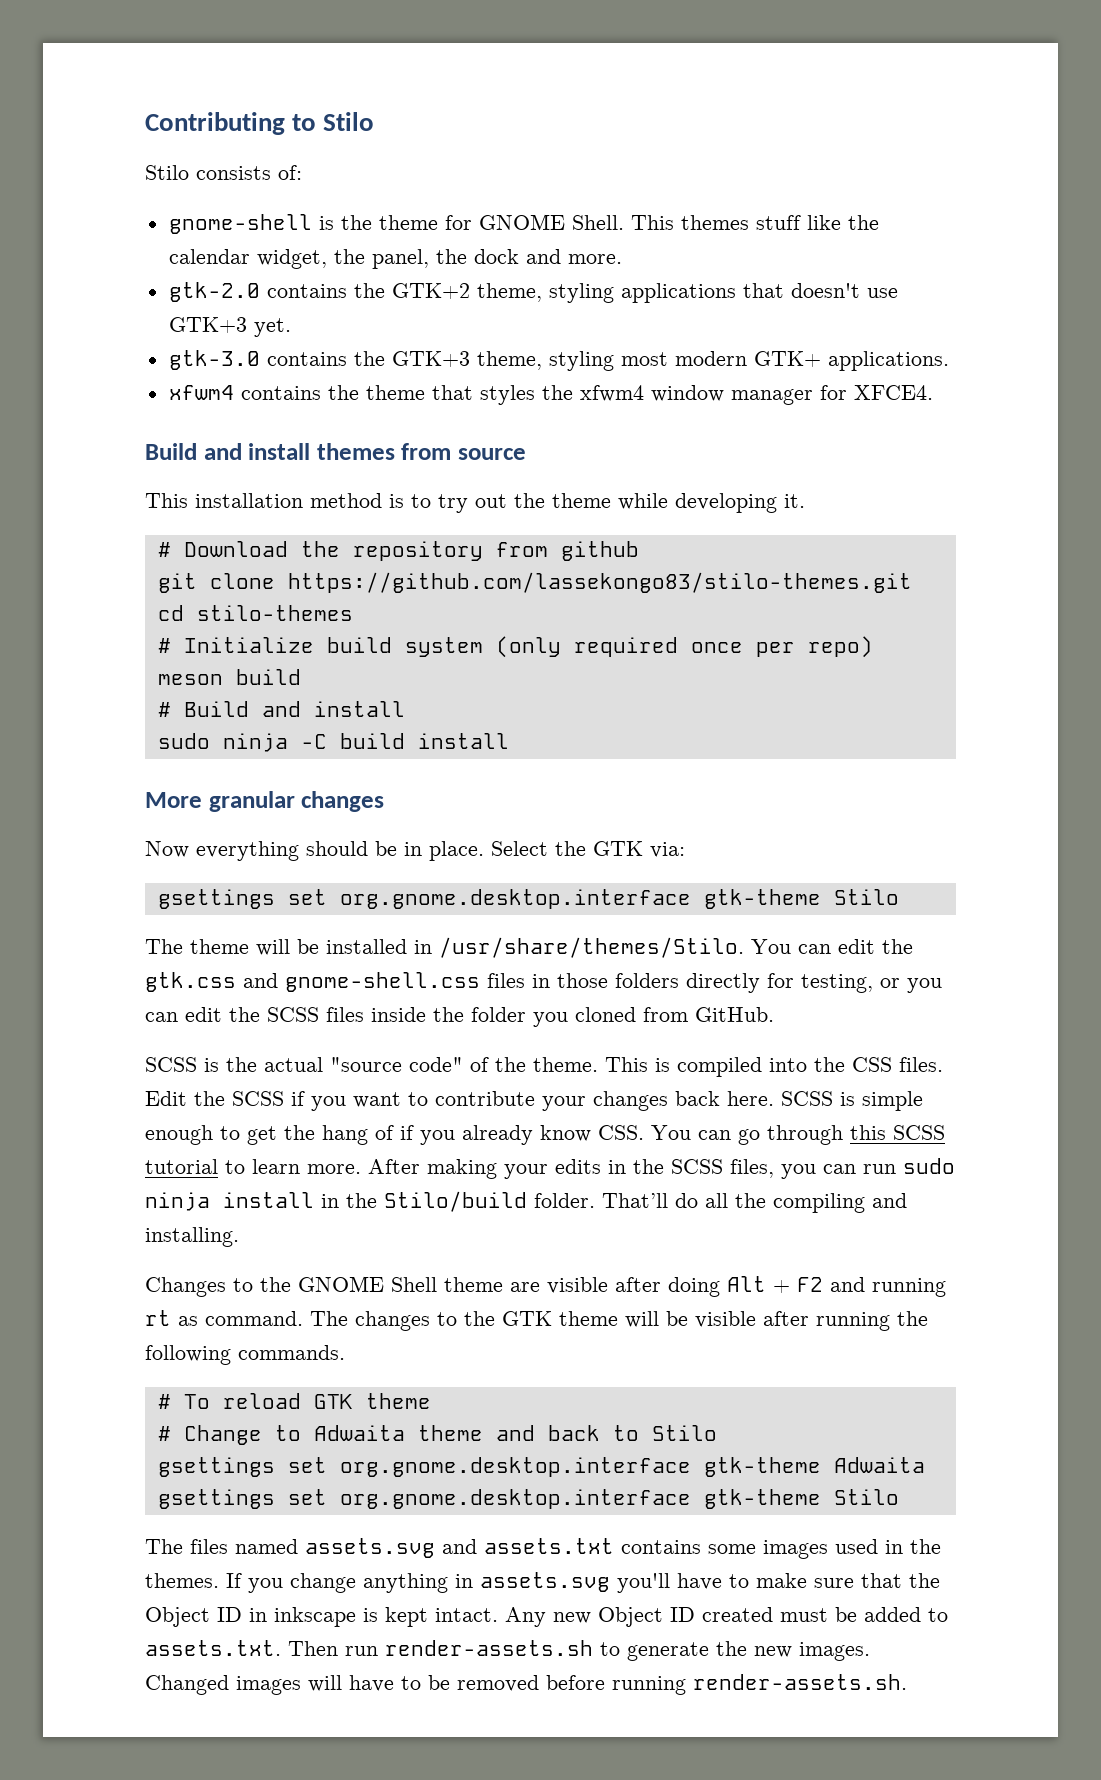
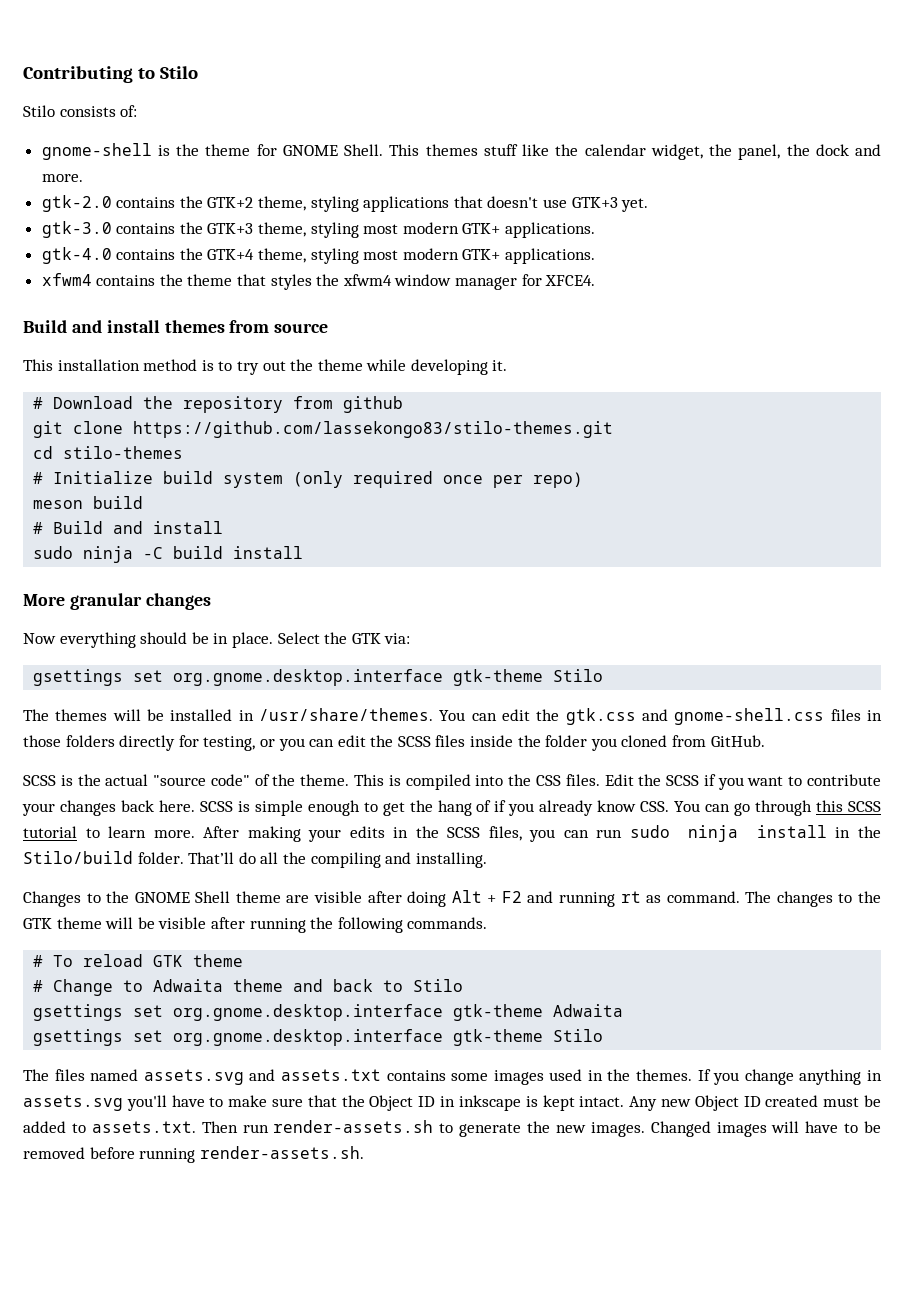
(949, 361) none -> [41,247,596,264] // gtk-4.0 contains the GTK+4 theme, styling most modern GTK+ applications.
[190,939,249,954] theme -> [55,709,108,721] themes
[439,937,744,958] /usr/share/themes/Stilo. -> [259,708,433,721] /usr/share/themes.

